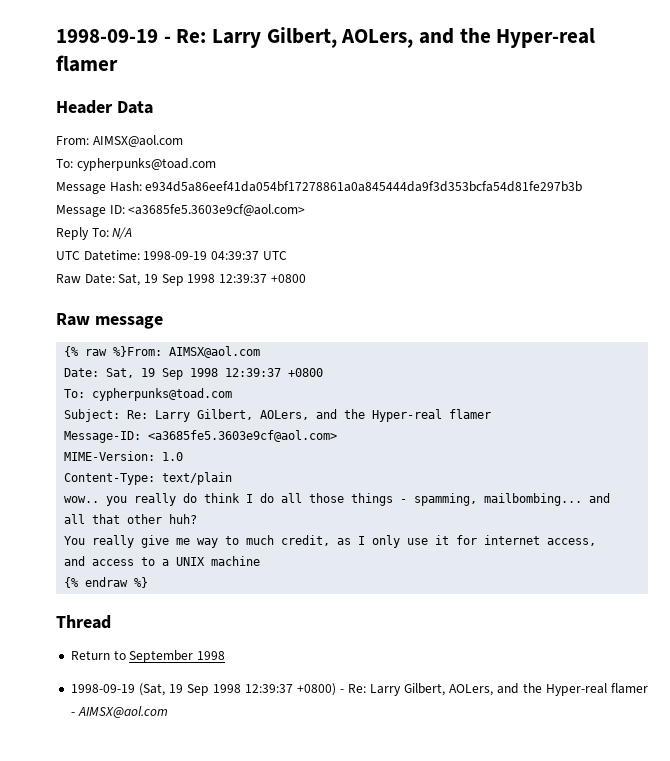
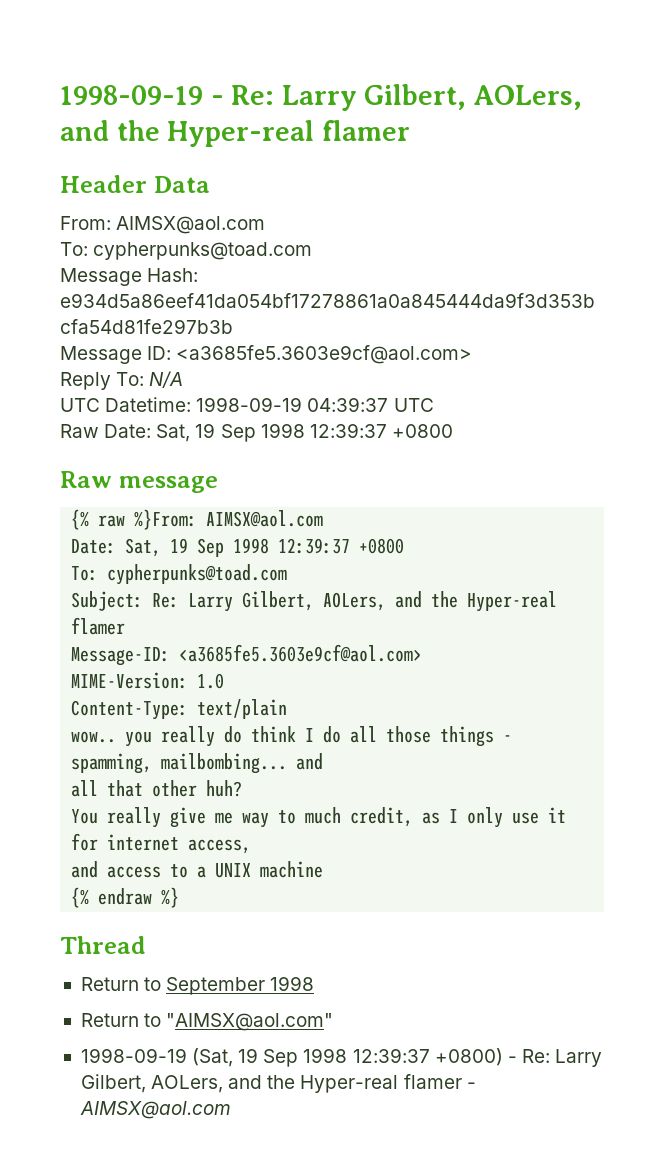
(225, 655) none -> [80,1013,334,1031] // Return to "AIMSX@aol.com"

